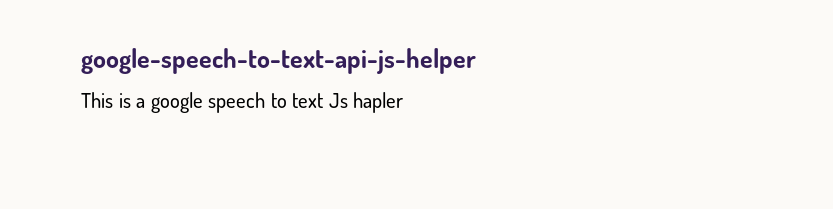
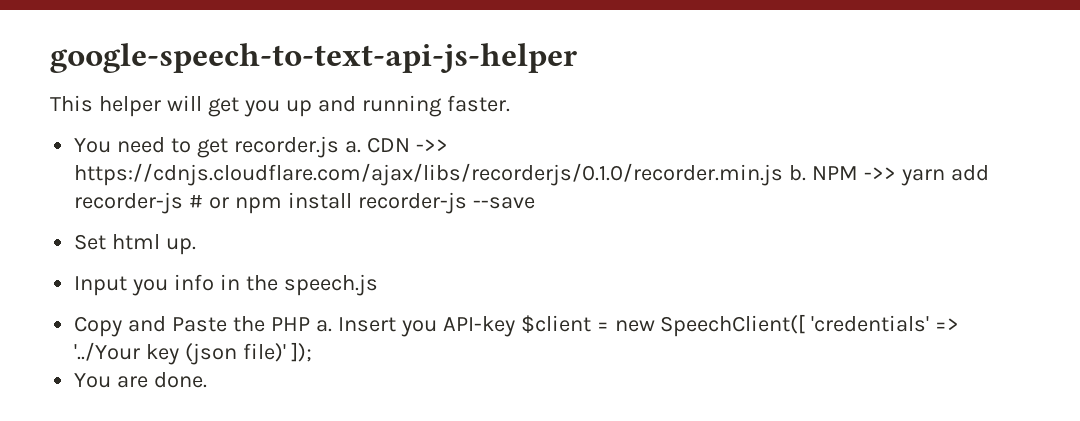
[118,92,404,113] is a google speech to text Js hapler -> [98,95,510,117] [74,136,448,158] [74,163,989,186] [74,192,535,214] [74,234,197,255] [74,274,378,296] [74,314,960,337] [74,342,312,365] [74,372,208,388] helper will get you up and running faster. // You need to get recorder.js a. CDN ->> https://cdnjs.cloudflare.com/ajax/libs/recorderjs/0.1.0/recorder.min.js b. NPM ->> yarn add recorder-js # or npm install recorder-js --save // Set html up. // Input you info in the speech.js // Copy and Paste the PHP a. Insert you API-key $client = new SpeechClient([ 'credentials' => '../Your key (json file)' ]); // You are done.

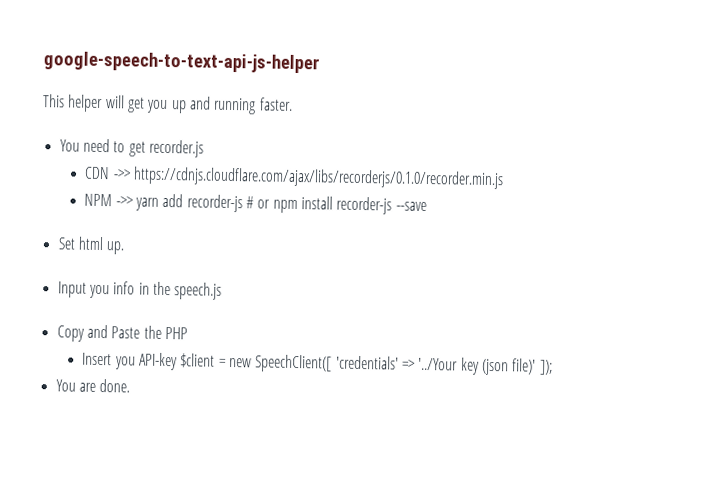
[344,141,361,153] a. -> (204, 148) //
[789,165,807,181] b. -> (505, 178) //
[315,320,332,332] a. -> (188, 333) //

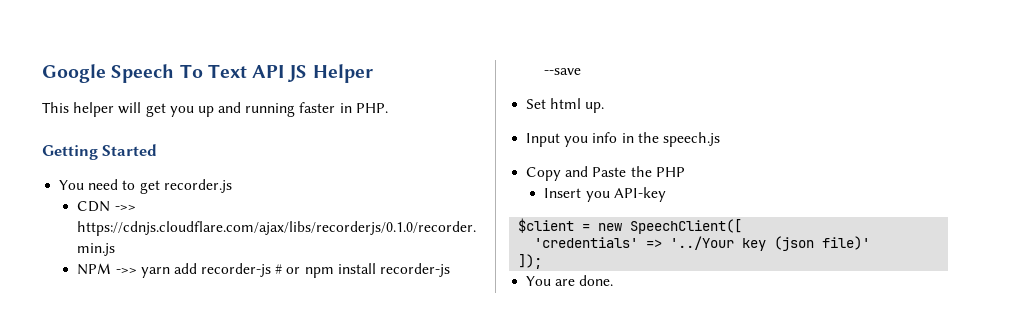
[43,51,320,74] google-speech-to-text-api-js-helper -> [42,64,373,83] Google Speech To Text API JS Helper
[259,97,293,111] faster. -> [299,102,388,113] [42,144,158,160] faster in PHP. // Getting Started
(179, 361) none -> (666, 194) //
(333, 363) none -> (743, 226) //
(537, 366) none -> (871, 243) //

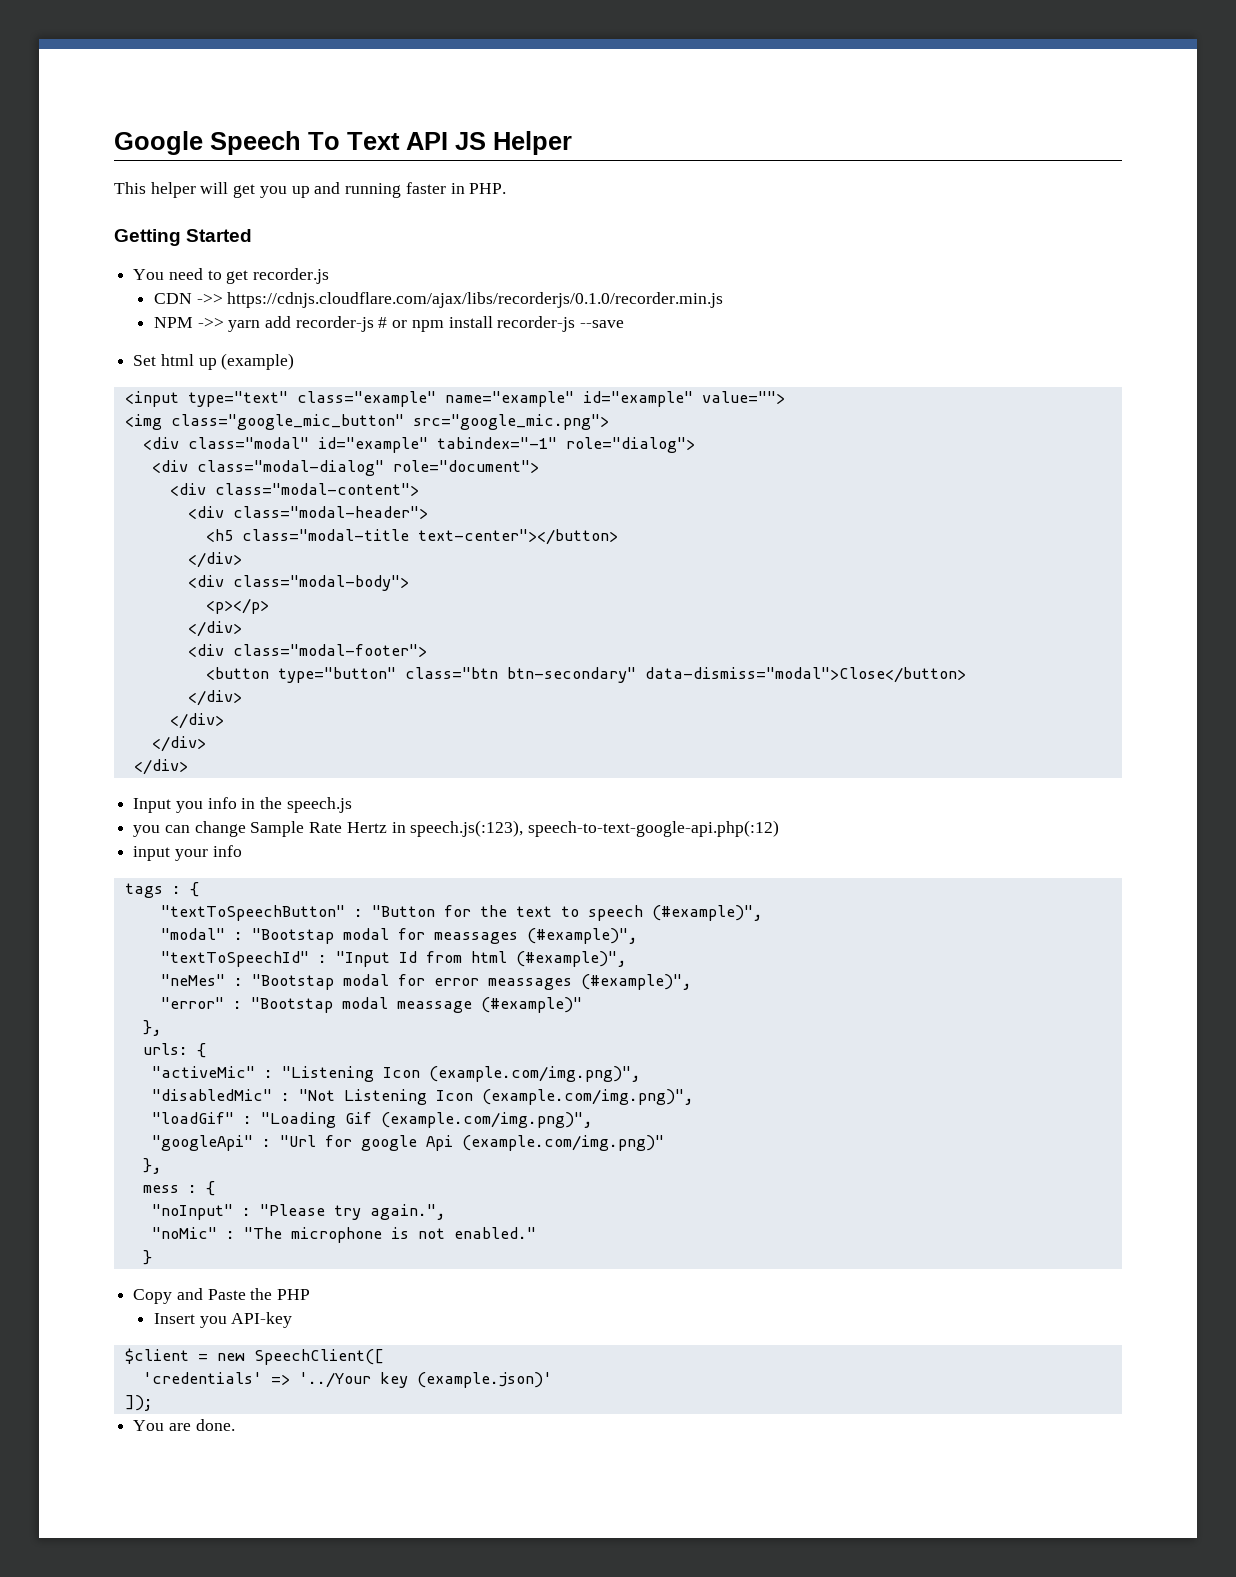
[585,102,605,113] up. -> [198,353,295,370] [124,391,785,407] [124,414,609,430] [142,437,695,453] [151,460,539,476] [169,483,419,496] [187,506,428,519] [205,529,618,545] [187,552,242,568] [187,575,409,591] [205,598,269,614] [187,621,242,637] [187,644,427,657] [205,667,966,683] [187,690,242,706] [169,713,224,729] [151,736,206,752] [133,759,188,775] up (example) // <input type="text" class="example" name="example" id="example" value=""> // <img class="google_mic_button" src="google_mic.png"> // <div class="modal" id="example" tabindex="-1" role="dialog"> // <div class="modal-dialog" role="document"> // <div class="modal-content"> // <div class="modal-header"> // <h5 class="modal-title text-center"></button> // </div> // <div class="modal-body"> // <p></p> // </div> // <div class="modal-footer"> // <button type="button" class="btn btn-secondary" data-dismiss="modal">Close</button> // </div> // </div> // </div> // </div>
(720, 139) none -> [133,820,780,837] [133,845,242,861] [124,882,199,898] [160,905,763,921] [160,928,638,944] [160,951,627,967] [160,974,692,990] [160,997,582,1013] [142,1020,162,1036] [142,1043,206,1058] [151,1066,641,1082] [151,1089,694,1105] [151,1112,593,1128] [151,1135,664,1151] [142,1158,162,1174] [142,1181,215,1196] [151,1204,446,1220] [151,1227,536,1243] [142,1250,152,1265] // you can change Sample Rate Hertz in speech.js(:123), speech-to-text-google-api.php(:12) // input your info // tags : { // "textToSpeechButton" : "Button for the text to speech (#example)", // "modal" : "Bootstap modal for meassages (#example)", // "textToSpeechId" : "Input Id from html (#example)", // "neMes" : "Bootstap modal for error meassages (#example)", // "error" : "Bootstap modal meassage (#example)" // }, // urls: { // "activeMic" : "Listening Icon (example.com/img.png)", // "disabledMic" : "Not Listening Icon (example.com/img.png)", // "loadGif" : "Loading Gif (example.com/img.png)", // "googleApi" : "Url for google Api (example.com/img.png)" // }, // mess : { // "noInput" : "Please try again.", // "noMic" : "The microphone is not enabled." // }
[774,236,871,251] (json file)' -> [416,1372,552,1388] (example.json)'

